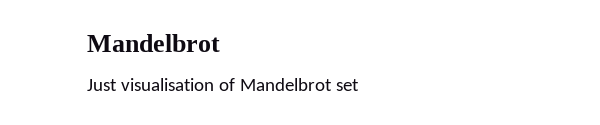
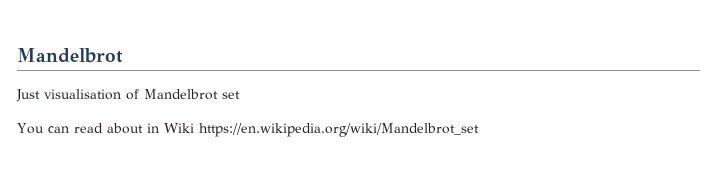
(359, 85) none -> [17,123,479,137] // You can read about in Wiki https://en.wikipedia.org/wiki/Mandelbrot_set

